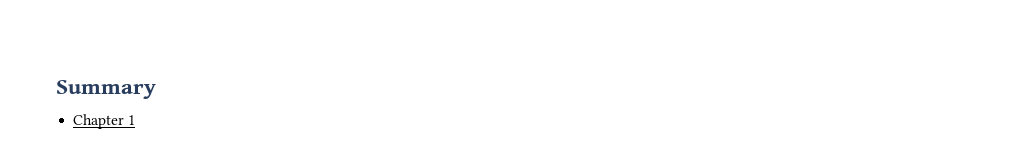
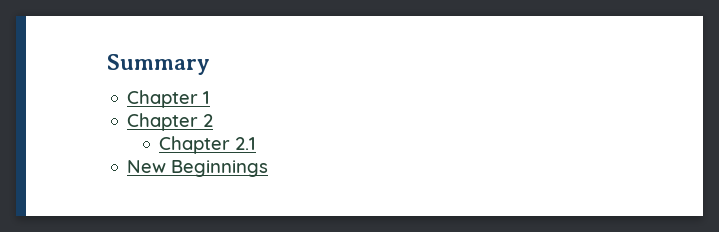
(136, 120) none -> [127,113,214,131] [159,136,257,154] [127,160,269,177] // Chapter 2 // Chapter 2.1 // New Beginnings

